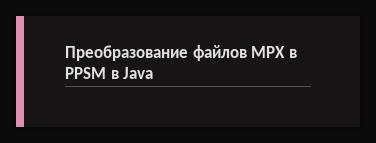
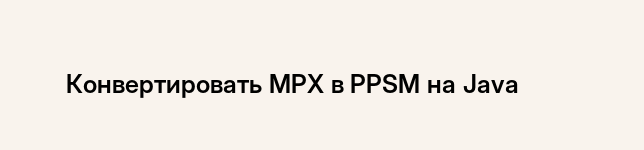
[65,45,247,61] Преобразование файлов -> [66,74,262,98] Конвертировать
[110,70,119,79] в -> [427,80,456,93] на

